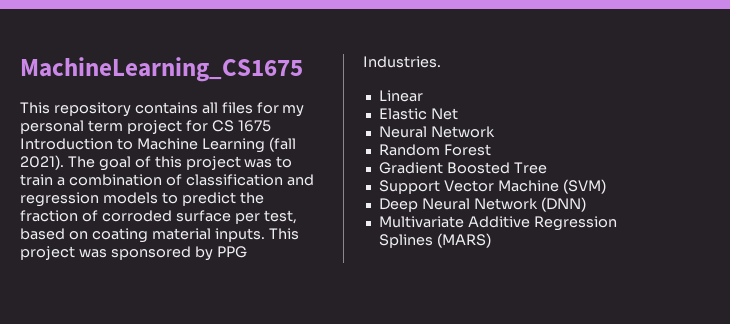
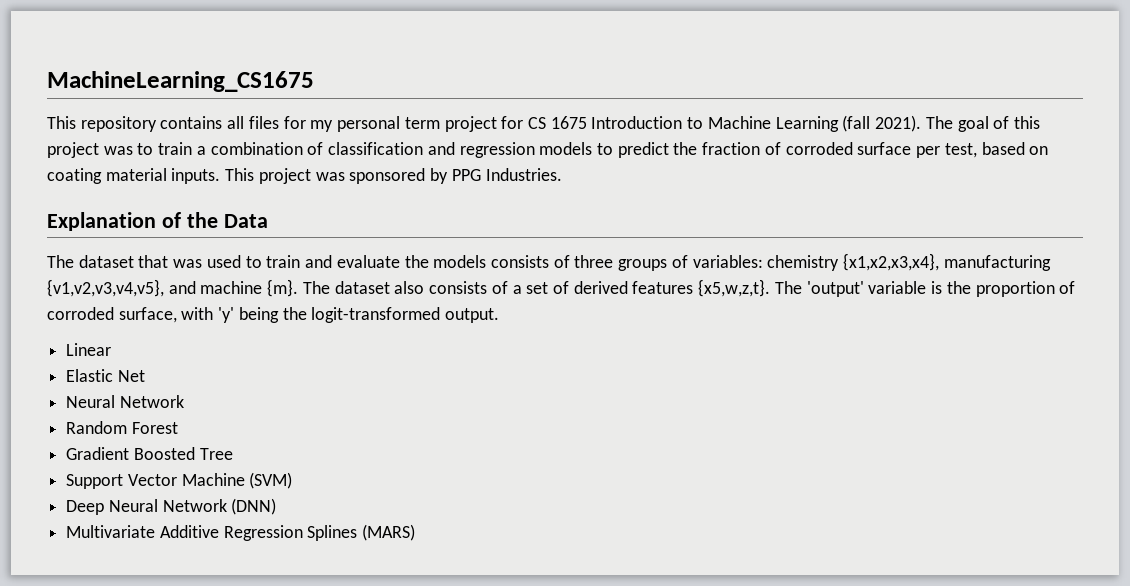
(441, 62) none -> [47,212,268,231] [47,253,1051,271] [47,279,1076,297] [47,307,500,323] // Explanation of the Data // The dataset that was used to train and evaluate the models consists of three groups of variables: chemistry {x1,x2,x3,x4}, manufacturing {v1,v2,v3,v4,v5}, and machine {m}. The dataset also consists of a set of derived features {x5,w,z,t}. The 'output' variable is the proportion of corroded surface, with 'y' being the logit-transformed output.

